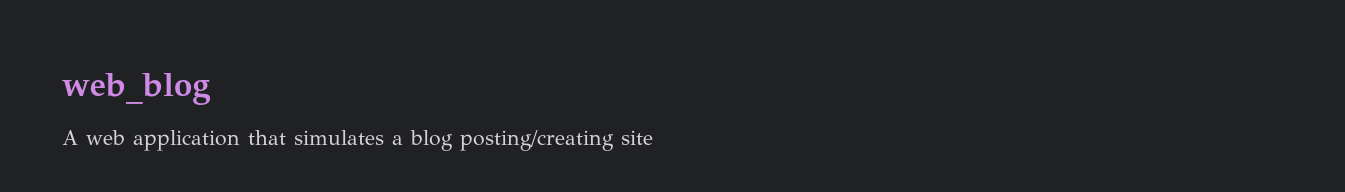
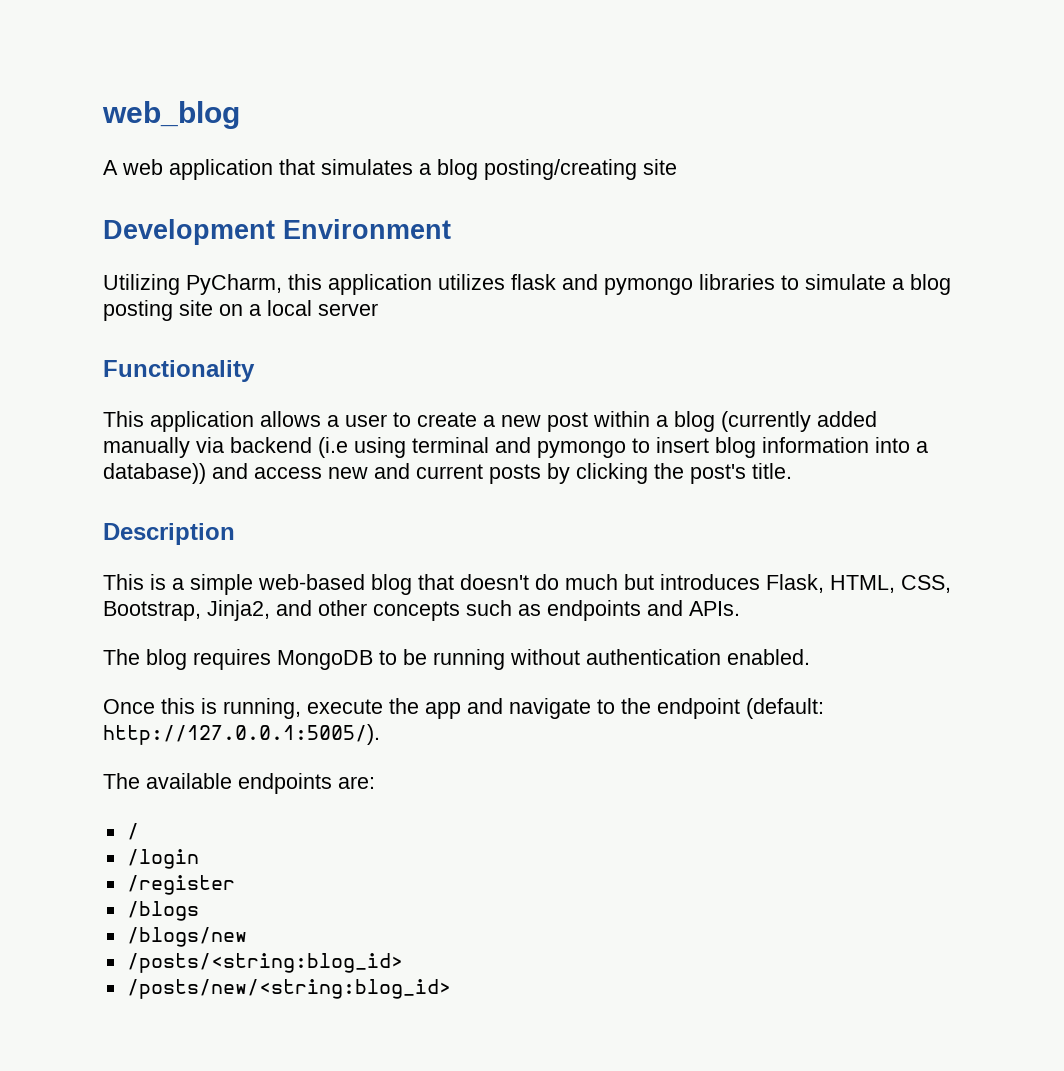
(653, 137) none -> [103,219,451,245] [103,274,951,295] [103,300,378,321] [103,360,255,382] [103,411,877,432] [103,437,928,458] [103,463,792,484] [103,523,235,545] [103,574,951,595] [103,600,740,621] [103,649,810,670] [103,698,824,719] [103,724,380,745] [103,773,375,794] [126,823,139,840] [126,849,199,869] [126,875,235,895] [126,901,199,921] [126,927,247,947] [126,953,403,973] [126,979,451,999] // Development Environment // Utilizing PyCharm, this application utilizes flask and pymongo libraries to simulate a blog posting site on a local server // Functionality // This application allows a user to create a new post within a blog (currently added manually via backend (i.e using terminal and pymongo to insert blog information into a database)) and access new and current posts by clicking the post's title. // Description // This is a simple web-based blog that doesn't do much but introduces Flask, HTML, CSS, Bootstrap, Jinja2, and other concepts such as endpoints and APIs. // The blog requires MongoDB to be running without authentication enabled. // Once this is running, execute the app and navigate to the endpoint (default: http://127.0.0.1:5005/). // The available endpoints are: // / // /login // /register // /blogs // /blogs/new // /posts/<string:blog_id> // /posts/new/<string:blog_id>

